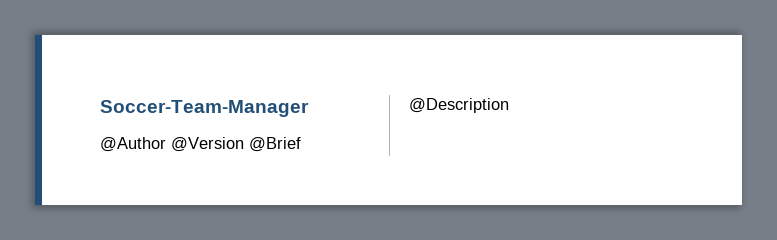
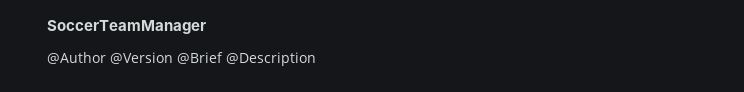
[100,100,309,117] Soccer-Team-Manager -> [47,20,206,34] SoccerTeamManager

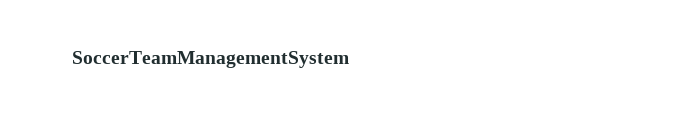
[47,20,206,34] [47,52,316,66] SoccerTeamManager // @Author @Version @Brief @Description -> [72,51,349,68] SoccerTeamManagementSystem

